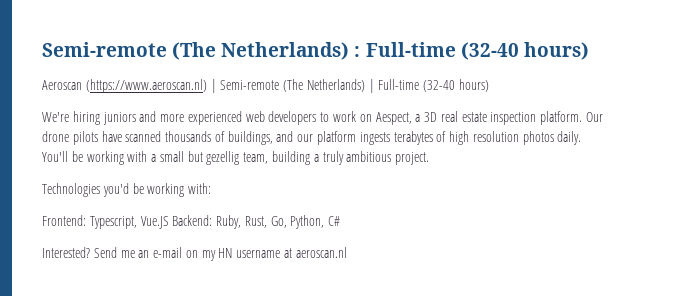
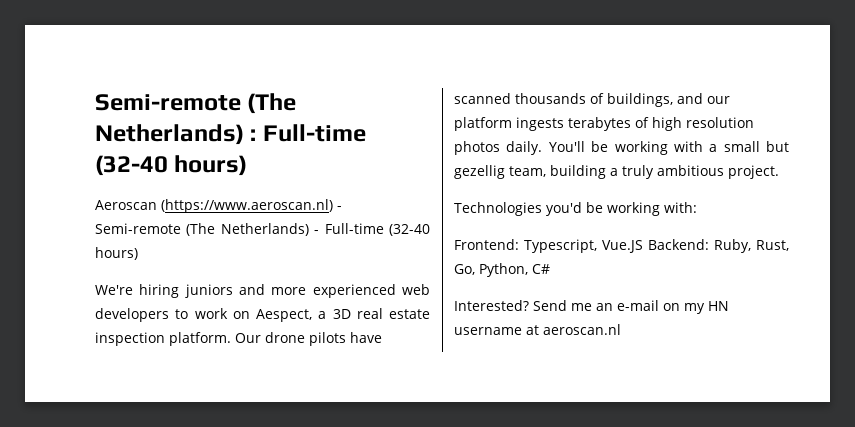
[210,79,375,93] | Semi-remote (The Netherlands) | -> [337,206,342,210] [95,223,320,236] - Semi-remote (The Netherlands) -

